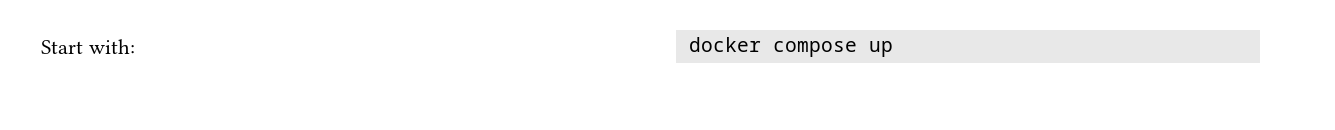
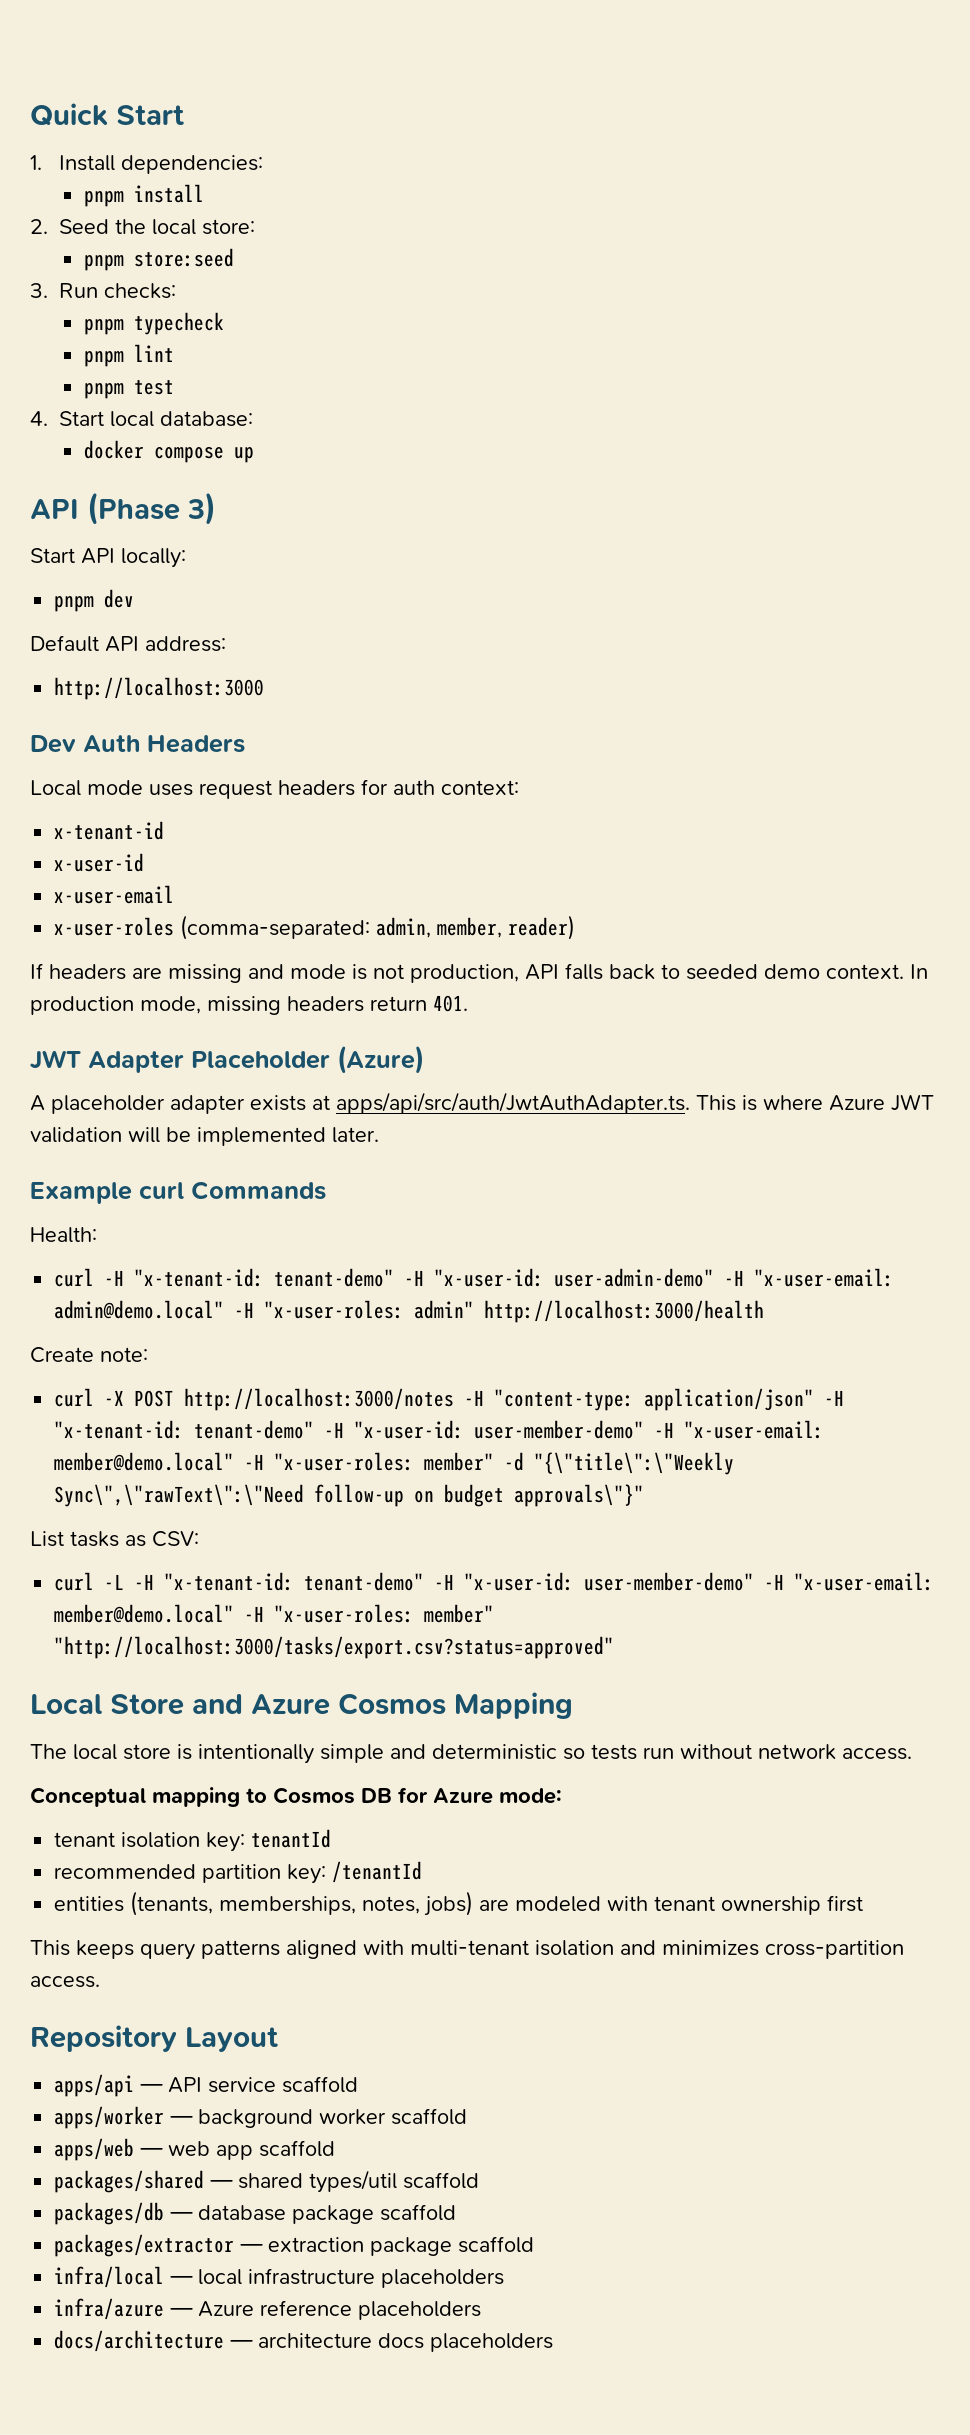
[41,39,135,54] [688,37,893,57] Start with: // docker compose up -> [30,103,184,126] [30,155,264,174] [83,184,204,207] [30,219,256,235] [83,248,234,271] [30,283,177,299] [83,312,224,335] [83,344,174,367] [83,380,174,399] [30,411,254,427] [83,440,254,463] [30,492,216,525] [30,548,186,568] [54,589,135,612] [30,635,226,652] [54,677,265,700] [30,735,245,753] [30,779,519,799] [54,821,165,840] [54,853,145,872] [54,885,175,904] [54,915,576,940] [30,963,928,983] [30,995,468,1015] [30,1045,424,1074] [30,1092,934,1114] [30,1127,379,1146] [30,1181,326,1204] [30,1227,97,1243] [54,1268,895,1287] [54,1300,765,1323] [30,1347,148,1363] [54,1388,845,1411] [54,1420,825,1439] [54,1452,735,1475] [54,1484,645,1507] [30,1531,199,1547] [54,1572,935,1591] [54,1604,495,1623] [54,1636,615,1659] [30,1692,573,1719] [30,1744,912,1764] [30,1787,562,1807] [54,1829,332,1852] [54,1861,423,1884] [54,1891,864,1916] [30,1940,904,1960] [30,1976,100,1988] [30,2025,278,2052] [54,2074,359,2097] [54,2106,468,2129] [54,2138,336,2161] [54,2170,480,2193] [54,2202,457,2225] [54,2234,535,2257] [54,2266,505,2288] [54,2298,482,2320] [54,2330,554,2352] Quick Start // 1. Install dependencies: // pnpm install // 2. Seed the local store: // pnpm store:seed // 3. Run checks: // pnpm typecheck // pnpm lint // pnpm test // 4. Start local database: // docker compose up // API (Phase 3) // Start API locally: // pnpm dev // Default API address: // http://localhost:3000 // Dev Auth Headers // Local mode uses request headers for auth context: // x-tenant-id // x-user-id // x-user-email // x-user-roles (comma-separated: admin, member, reader) // If headers are missing and mode is not production, API falls back to seeded demo context. In production mode, missing headers return 401. // JWT Adapter Placeholder (Azure) // A placeholder adapter exists at apps/api/src/auth/JwtAuthAdapter.ts. This is where Azure JWT validation will be implemented later. // Example curl Commands // Health: // curl -H "x-tenant-id: tenant-demo" -H "x-user-id: user-admin-demo" -H "x-user-email: admin@demo.local" -H "x-user-roles: admin" http://localhost:3000/health // Create note: // curl -X POST http://localhost:3000/notes -H "content-type: application/json" -H "x-tenant-id: tenant-demo" -H "x-user-id: user-member-demo" -H "x-user-email: member@demo.local" -H "x-user-roles: member" -d "{\"title\":\"Weekly Sync\",\"rawText\":\"Need follow-up on budget approvals\"}" // List tasks as CSV: // curl -L -H "x-tenant-id: tenant-demo" -H "x-user-id: user-member-demo" -H "x-user-email: member@demo.local" -H "x-user-roles: member" "http://localhost:3000/tasks/export.csv?status=approved" // Local Store and Azure Cosmos Mapping // The local store is intentionally simple and deterministic so tests run without network access. // Conceptual mapping to Cosmos DB for Azure mode: // tenant isolation key: tenantId // recommended partition key: /tenantId // entities (tenants, memberships, notes, jobs) are modeled with tenant ownership first // This keeps query patterns aligned with multi-tenant isolation and minimizes cross-partition access. // Repository Layout // apps/api — API service scaffold // apps/worker — background worker scaffold // apps/web — web app scaffold // packages/shared — shared types/util scaffold // packages/db — database package scaffold // packages/extractor — extraction package scaffold // infra/local — local infrastructure placeholders // infra/azure — Azure reference placeholders // docs/architecture — architecture docs placeholders

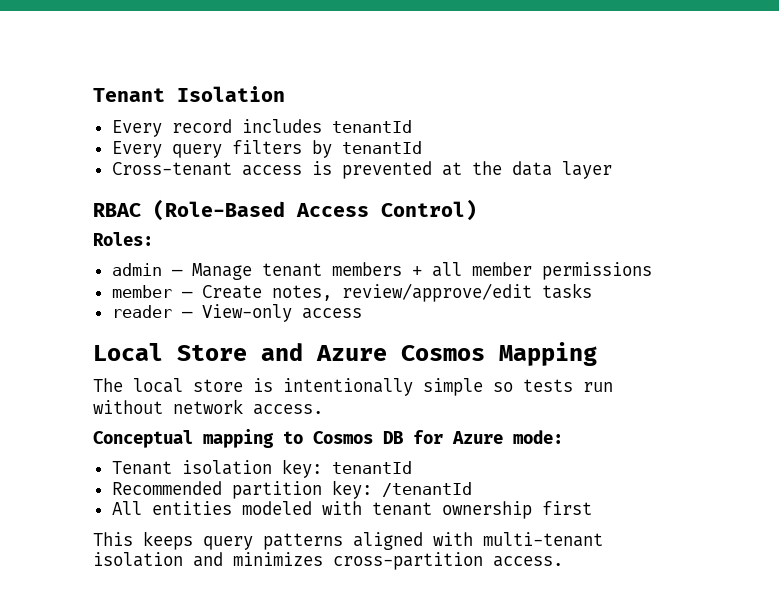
[30,103,184,126] [30,155,264,174] [83,184,204,207] [30,219,256,235] [83,248,234,271] [30,283,177,299] [83,312,224,335] [83,344,174,367] [83,380,174,399] [30,411,254,427] [83,440,254,463] [30,492,216,525] [30,548,186,568] [54,589,135,612] [30,635,226,652] [54,677,265,700] [30,735,245,753] [30,779,519,799] [54,821,165,840] [54,853,145,872] [54,885,175,904] [54,915,576,940] [30,963,928,983] [30,995,468,1015] [30,1045,424,1074] [30,1092,934,1114] [30,1127,379,1146] [30,1181,326,1204] [30,1227,97,1243] [54,1268,895,1287] [54,1300,765,1323] [30,1347,148,1363] [54,1388,845,1411] [54,1420,825,1439] [54,1452,735,1475] [54,1484,645,1507] [30,1531,199,1547] [54,1572,935,1591] [54,1604,495,1623] [54,1636,615,1659] Quick Start // 1. Install dependencies: // pnpm install // 2. Seed the local store: // pnpm store:seed // 3. Run checks: // pnpm typecheck // pnpm lint // pnpm test // 4. Start local database: // docker compose up // API (Phase 3) // Start API locally: // pnpm dev // Default API address: // http://localhost:3000 // Dev Auth Headers // Local mode uses request headers for auth context: // x-tenant-id // x-user-id // x-user-email // x-user-roles (comma-separated: admin, member, reader) // If headers are missing and mode is not production, API falls back to seeded demo context. In production mode, missing headers return 401. // JWT Adapter Placeholder (Azure) // A placeholder adapter exists at apps/api/src/auth/JwtAuthAdapter.ts. This is where Azure JWT validation will be implemented later. // Example curl Commands // Health: // curl -H "x-tenant-id: tenant-demo" -H "x-user-id: user-admin-demo" -H "x-user-email: admin@demo.local" -H "x-user-roles: admin" http://localhost:3000/health // Create note: // curl -X POST http://localhost:3000/notes -H "content-type: application/json" -H "x-tenant-id: tenant-demo" -H "x-user-id: user-member-demo" -H "x-user-email: member@demo.local" -H "x-user-roles: member" -d "{\"title\":\"Weekly Sync\",\"rawText\":\"Need follow-up on budget approvals\"}" // List tasks as CSV: // curl -L -H "x-tenant-id: tenant-demo" -H "x-user-id: user-member-demo" -H "x-user-email: member@demo.local" -H "x-user-roles: member" "http://localhost:3000/tasks/export.csv?status=approved" -> [93,86,285,102] [111,119,412,137] [111,140,422,158] [111,161,612,179] [93,199,477,221] [93,232,153,246] [111,262,652,280] [111,283,592,302] [111,304,362,322] Tenant Isolation // Every record includes tenantId // Every query filters by tenantId // Cross-tenant access is prevented at the data layer // RBAC (Role-Based Access Control) // Roles: // admin — Manage tenant members + all member permissions // member — Create notes, review/approve/edit tasks // reader — View-only access
[390,1744,557,1760] and deterministic -> (483, 387) none
[54,1832,116,1847] tenant -> [111,461,172,475] Tenant
[54,1864,197,1879] recommended -> [111,481,222,495] Recommended
[54,1891,510,1916] entities (tenants, memberships, notes, jobs) are -> [111,501,232,515] All entities
[30,2025,278,2052] [54,2074,359,2097] [54,2106,468,2129] [54,2138,336,2161] [54,2170,480,2193] [54,2202,457,2225] [54,2234,535,2257] [54,2266,505,2288] [54,2298,482,2320] [54,2330,554,2352] // Repository Layout // apps/api — API service scaffold // apps/worker — background worker scaffold // apps/web — web app scaffold // packages/shared — shared types/util scaffold // packages/db — database package scaffold // packages/extractor — extraction package scaffold // infra/local — local infrastructure placeholders // infra/azure — Azure reference placeholders // docs/architecture — architecture docs placeholders -> (563, 561) none

